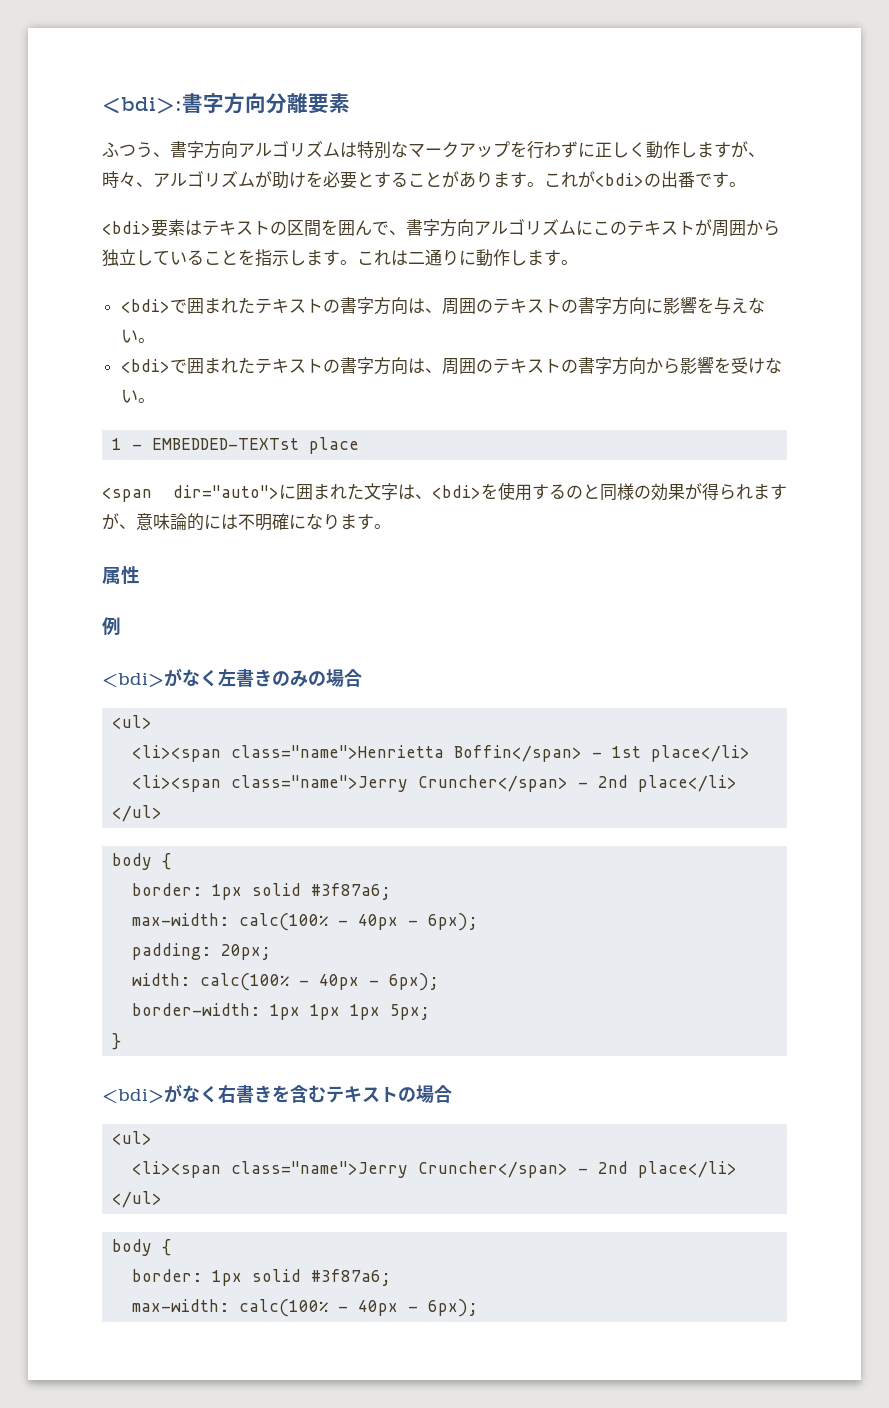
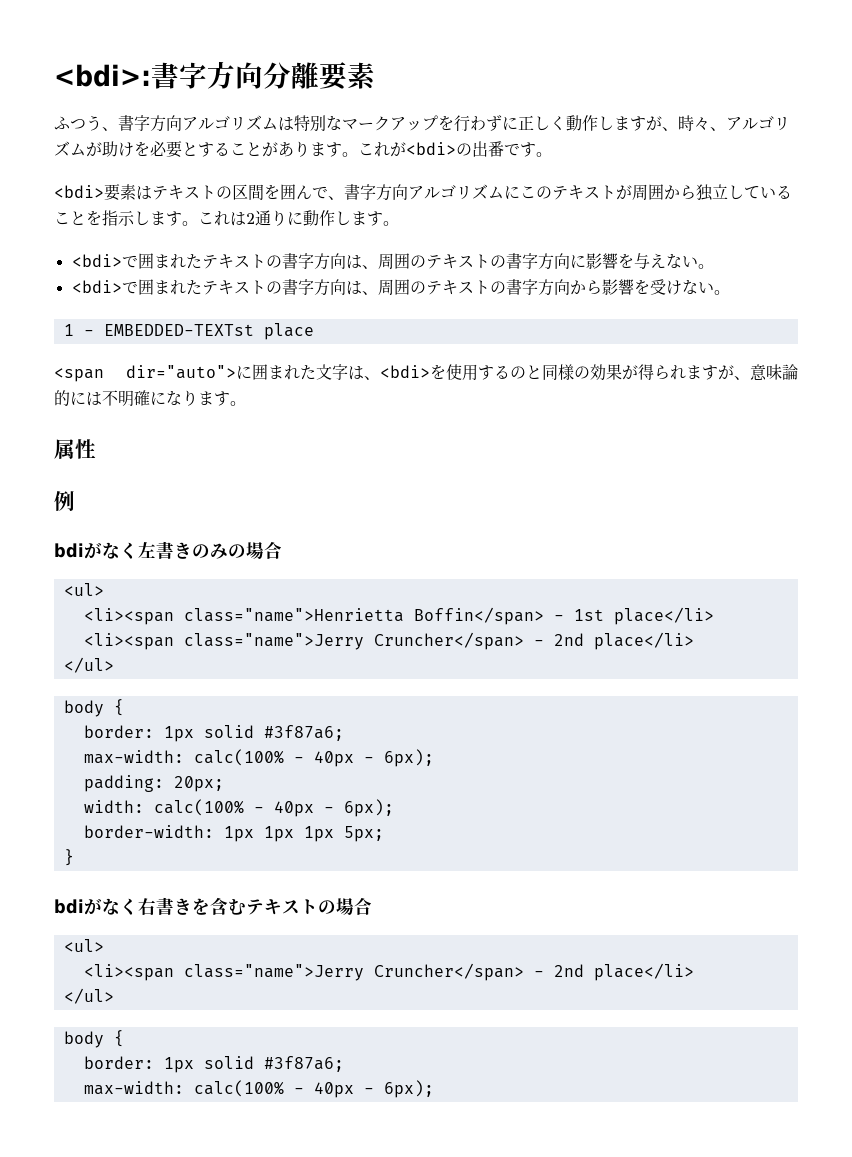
[408,252,425,264] 二 -> [246,213,255,224] 2
[102,673,164,688] <bdi> -> [54,543,84,558] bdi
[102,1089,164,1104] <bdi> -> [54,899,84,914] bdi

